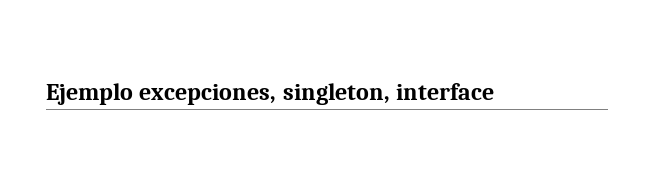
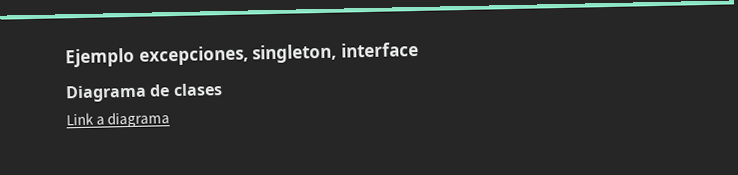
(495, 91) none -> [65,83,223,103] [66,111,171,128] // Diagrama de clases // Link a diagrama

